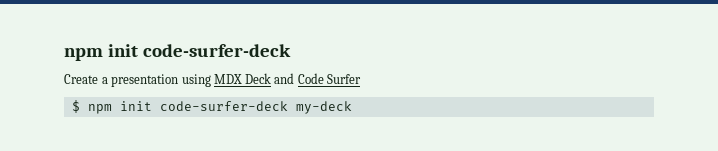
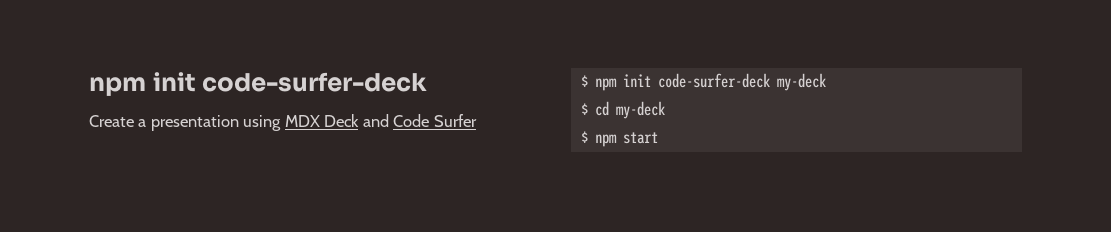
(352, 107) none -> [580,101,665,119] [580,131,658,147] // $ cd my-deck // $ npm start

